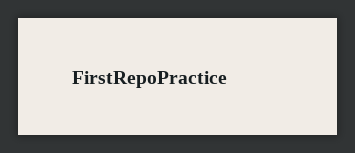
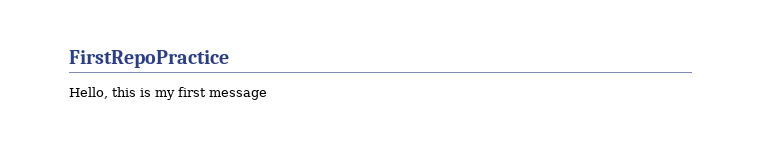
(227, 79) none -> [69,87,267,100] // Hello, this is my first message

